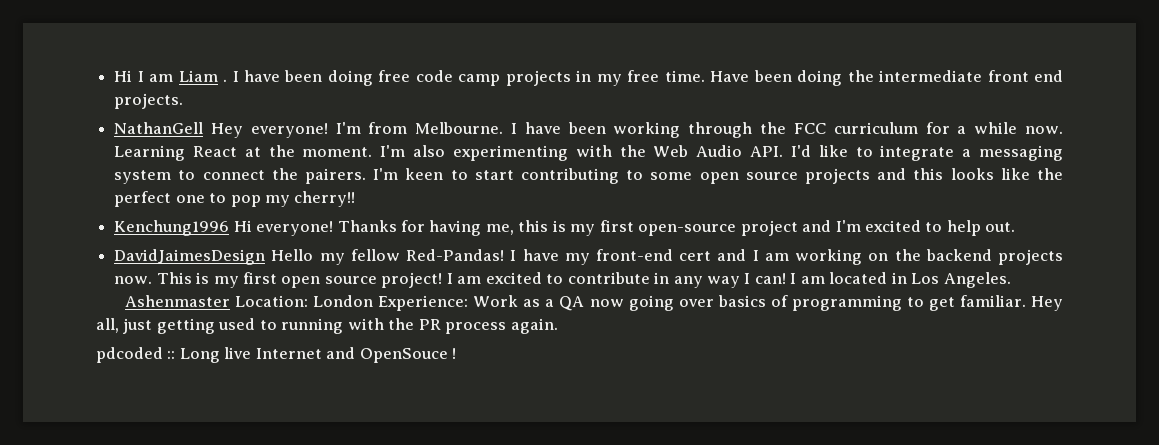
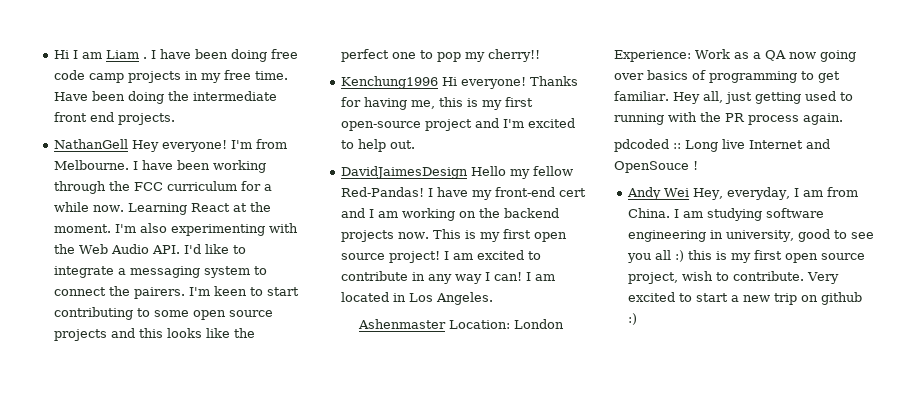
(457, 353) none -> [627,187,859,200] [628,208,825,221] [628,229,875,242] [627,250,866,263] [628,271,840,284] [628,292,863,305] [628,313,638,325] // Andy Wei Hey, everyday, I am from China. I am studying software engineering in university, good to see you all :) this is my first open source project, wish to contribute. Very excited to start a new trip on github :)

